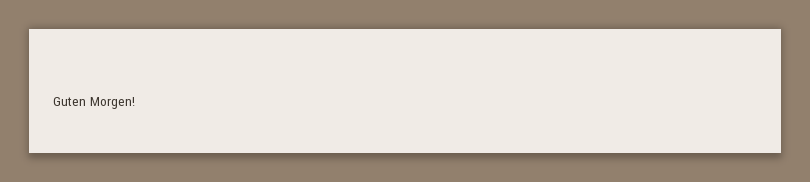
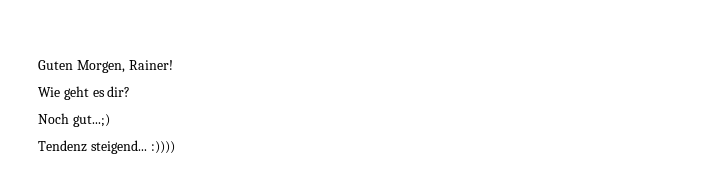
[89,97,135,109] Morgen! -> [76,60,173,73] [38,86,131,100] [38,113,110,127] [38,140,175,154] Morgen, Rainer! // Wie geht es dir? // Noch gut...;) // Tendenz steigend... :))))

